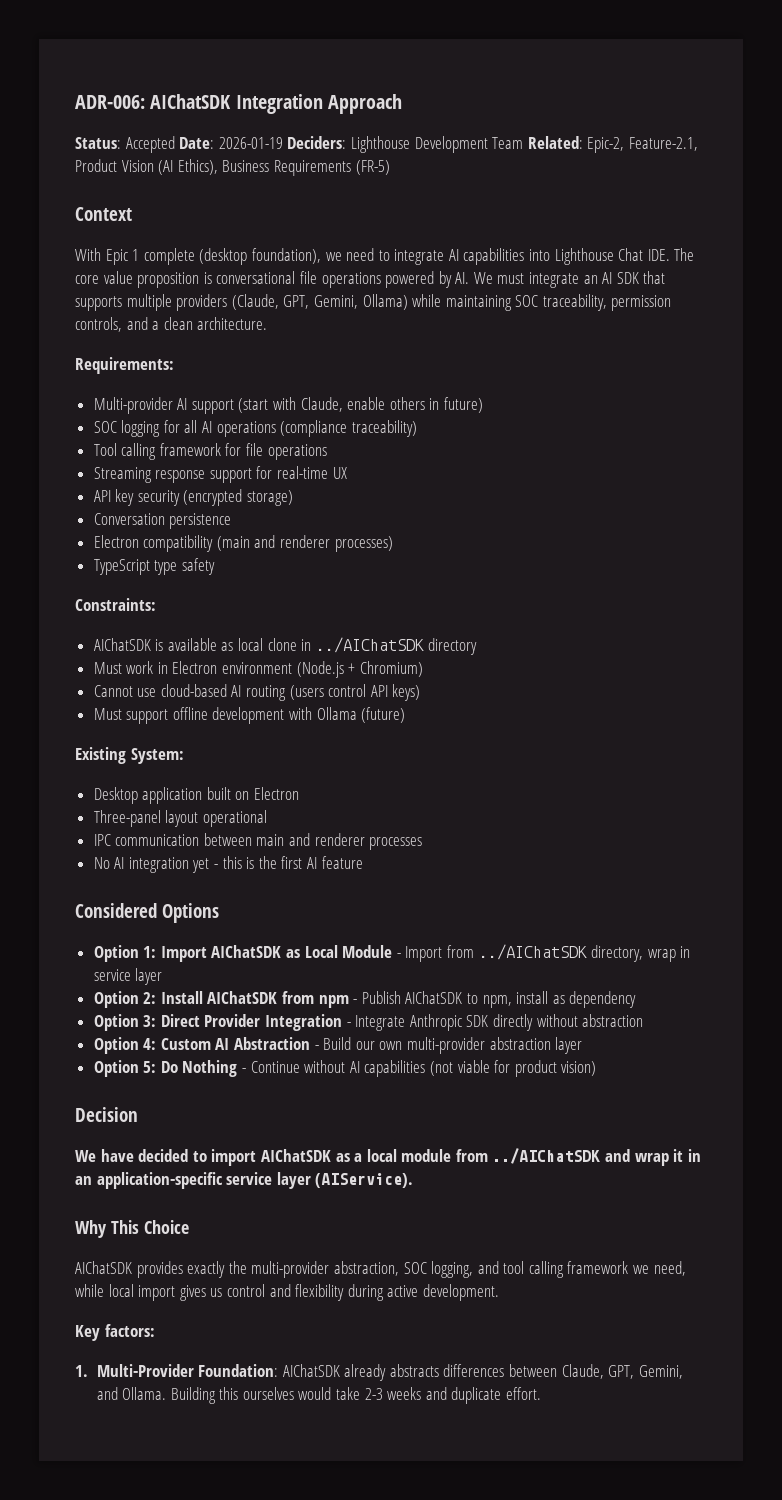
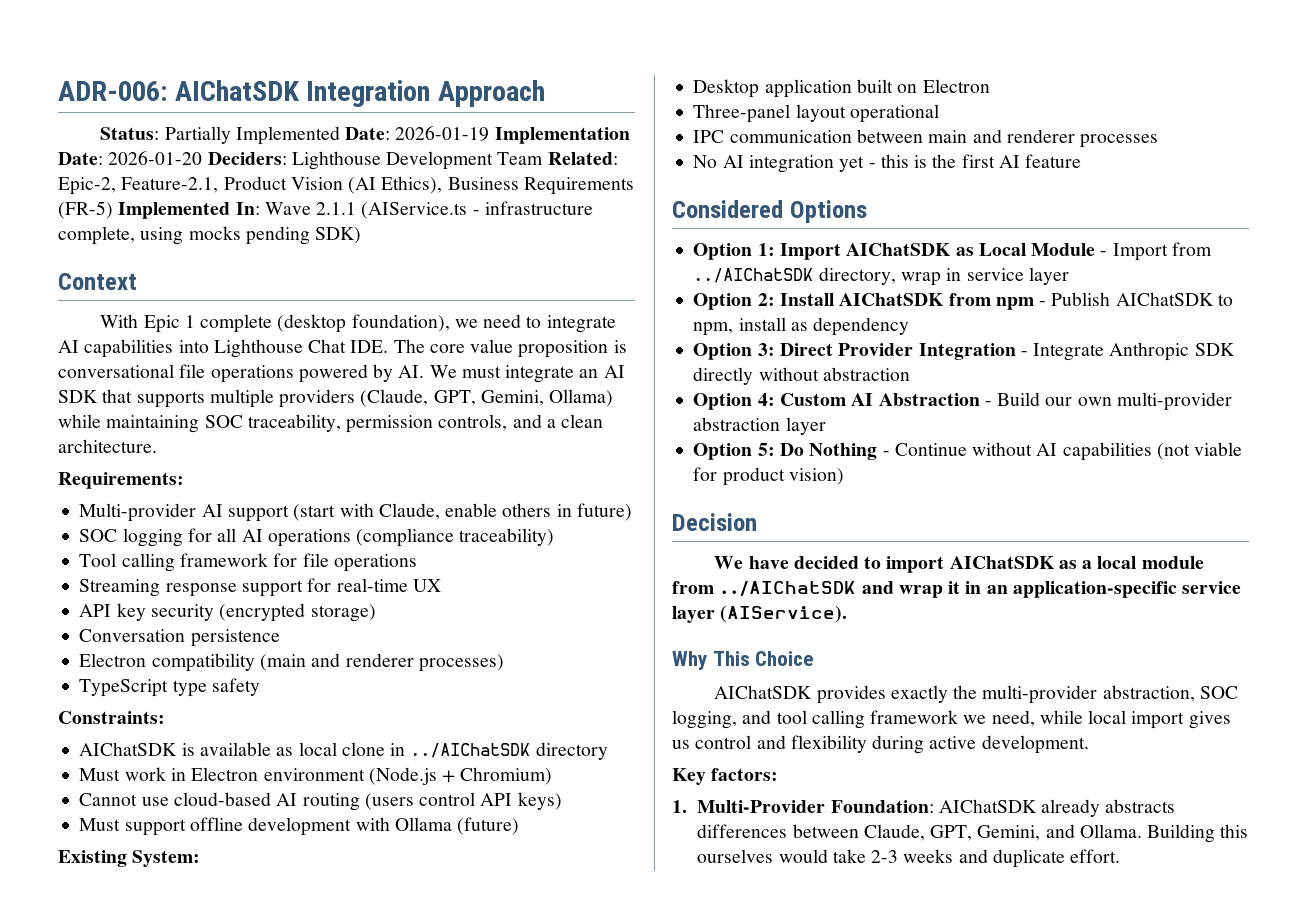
[125,136,283,153] Accepted Date: 2026-01-19 -> [164,126,630,145] [58,151,203,165] Partially Implemented Date: 2026-01-19 Implementation Date: 2026-01-20
(390, 167) none -> [118,201,593,219] [58,226,362,245] Implemented In: Wave 2.1.1 (AIService.ts - infrastructure complete, using mocks pending SDK)

